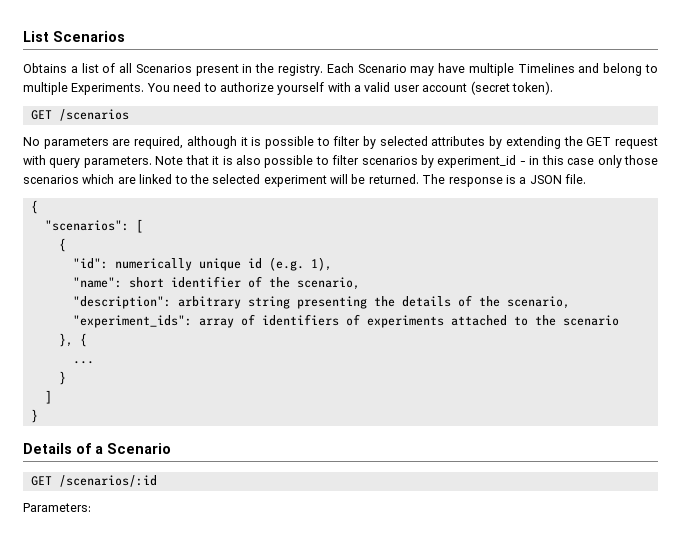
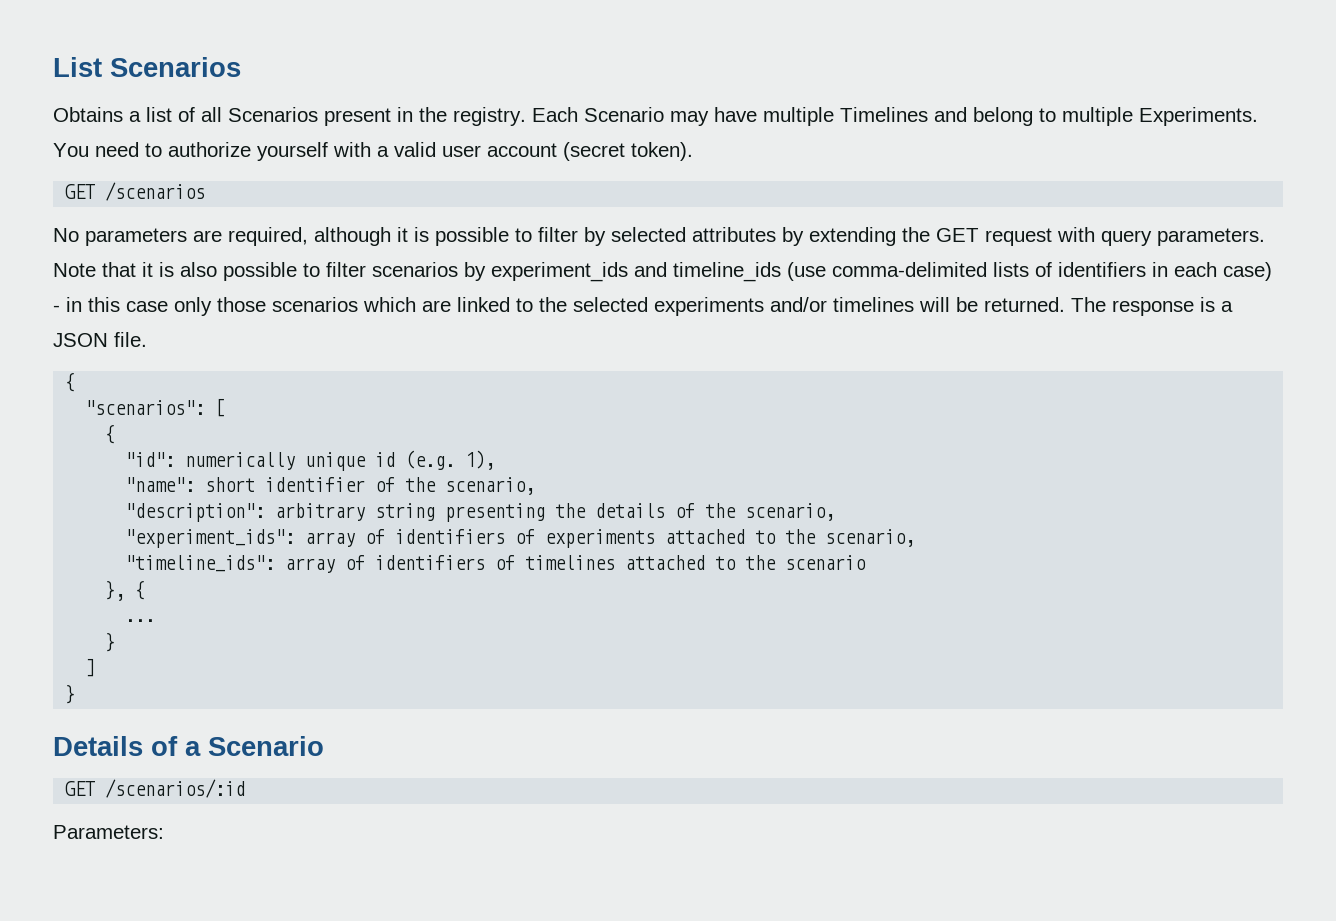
[437,155,517,168] experiment_id -> [491,262,1272,282] experiment_ids and timeline_ids (use comma-delimited lists of identifiers in each case)
[263,175,327,187] experiment -> [654,297,914,316] experiments and/or timelines
(556, 320) none -> [825,529,916,547] [125,555,777,573] scenario, // "timeline_ids": array of identifiers of timelines attached to the

